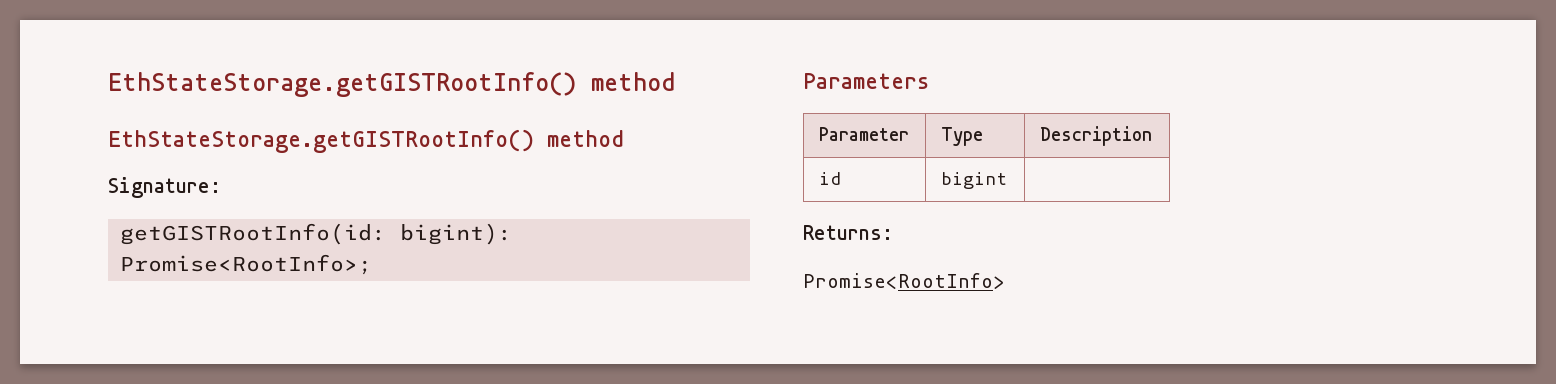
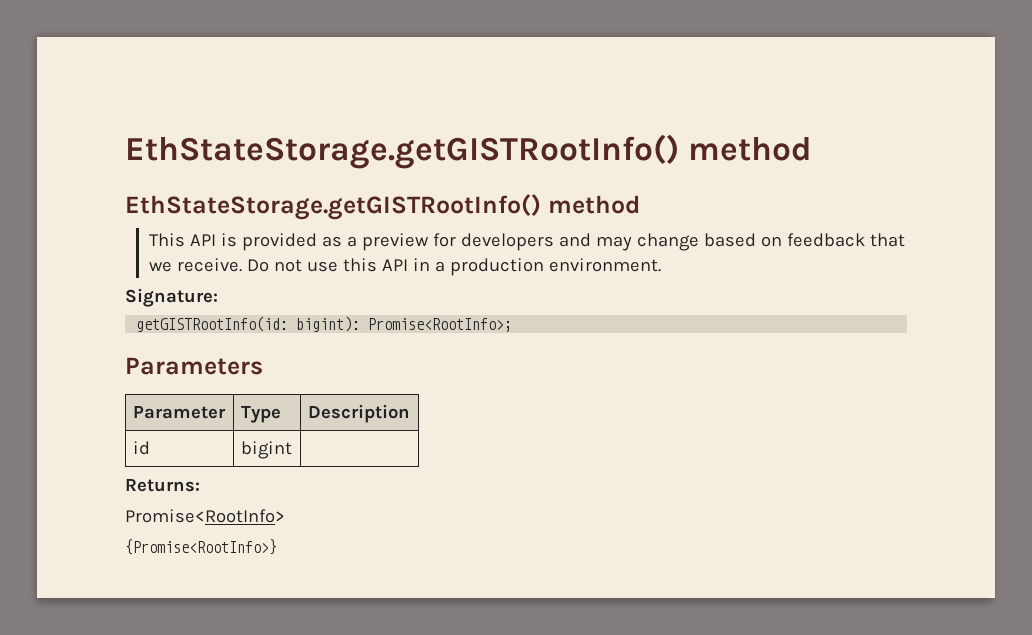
(624, 138) none -> [149,233,906,251] [149,258,662,276] // This API is provided as a preview for developers and may change based on feedback that we receive. Do not use this API in a production environment.
(1005, 281) none -> [125,539,277,555] // {Promise<RootInfo>}

